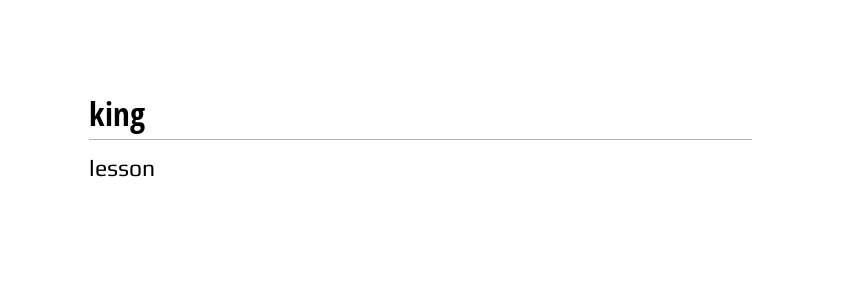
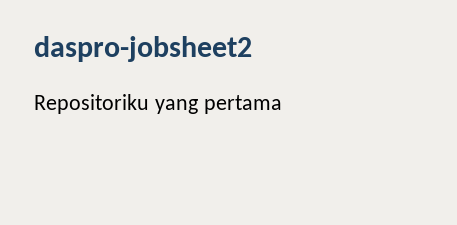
[89,101,145,134] [89,159,155,177] king // lesson -> [34,36,252,62] [34,94,282,114] daspro-jobsheet2 // Repositoriku yang pertama

